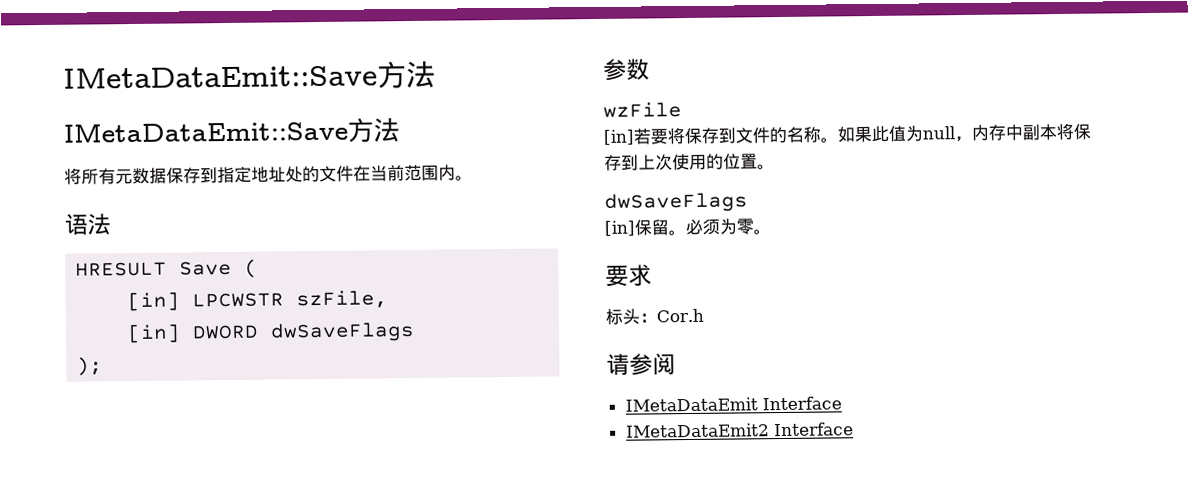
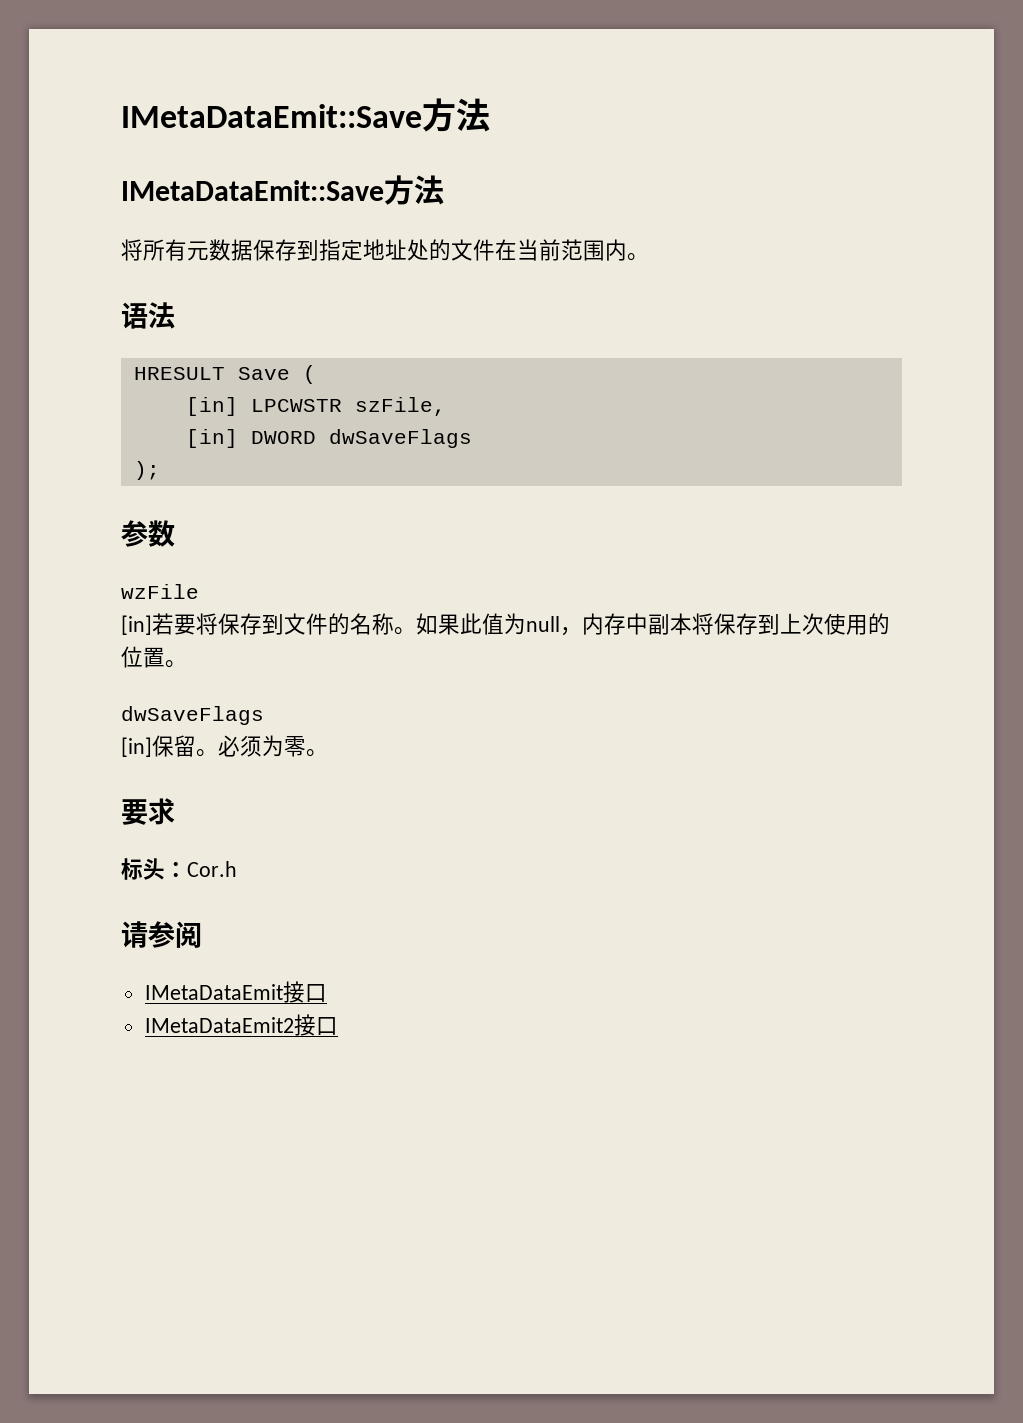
[761,396,842,411] Interface -> [282,981,327,1003] 接口
[773,422,854,437] Interface -> [293,1014,338,1036] 接口

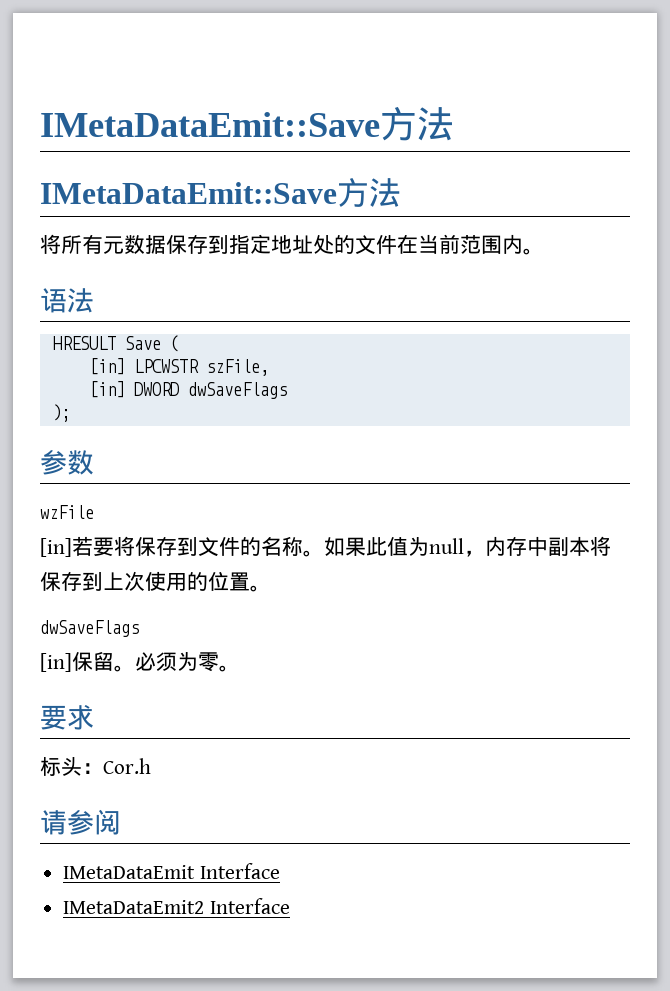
[282,981,327,1003] 接口 -> [199,863,280,879] Interface
[293,1014,338,1036] 接口 -> [209,898,290,914] Interface

